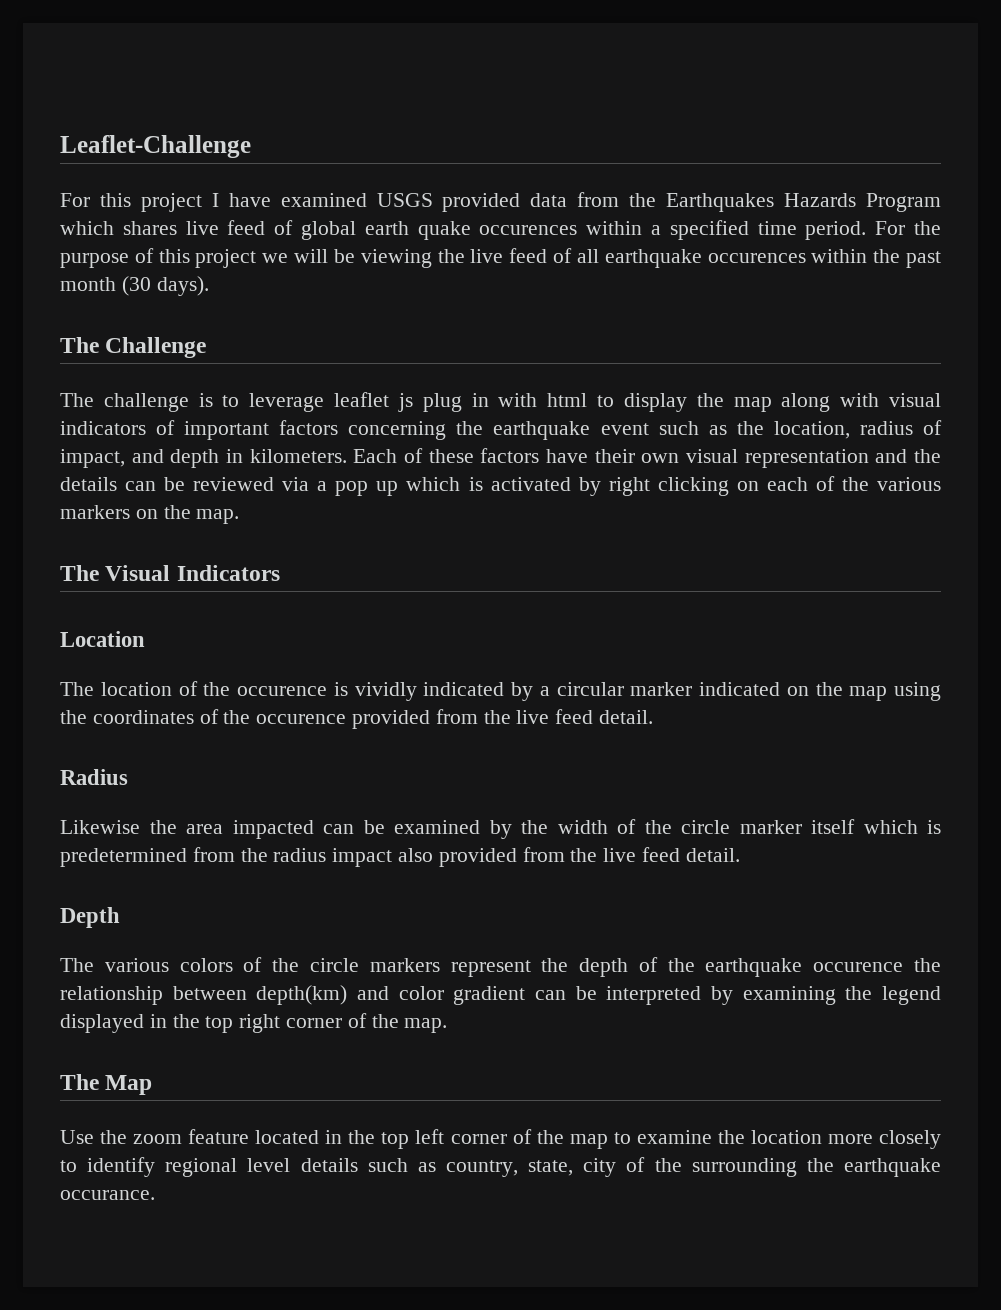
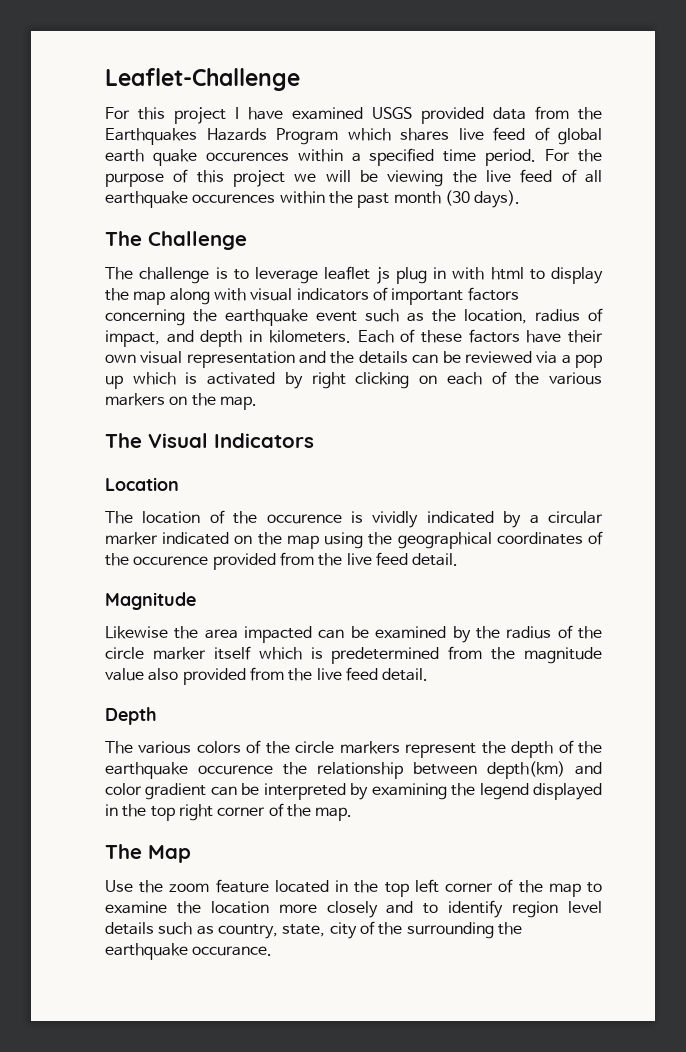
(87, 717) none -> [397,532,492,549] geographical
[60,769,128,785] Radius -> [105,592,196,610] Magnitude
[557,820,608,834] width -> [506,626,552,639] radius
[273,848,393,867] radius impact -> [524,647,602,664] [105,668,144,681] magnitude value
(941, 1139) none -> [386,901,414,914] and
[165,1158,238,1177] regional -> [512,901,559,918] region

